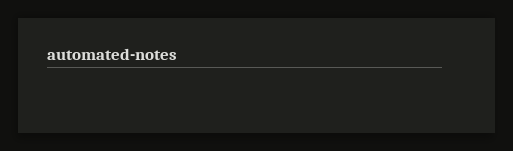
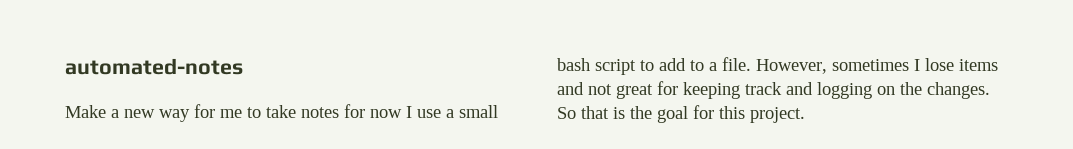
(177, 54) none -> [65,104,498,122] [557,57,998,75] [557,81,990,99] [557,105,805,123] // Make a new way for me to take notes for now I use a small bash script to add to a file. However, sometimes I lose items and not great for keeping track and logging on the changes. So that is the goal for this project.

